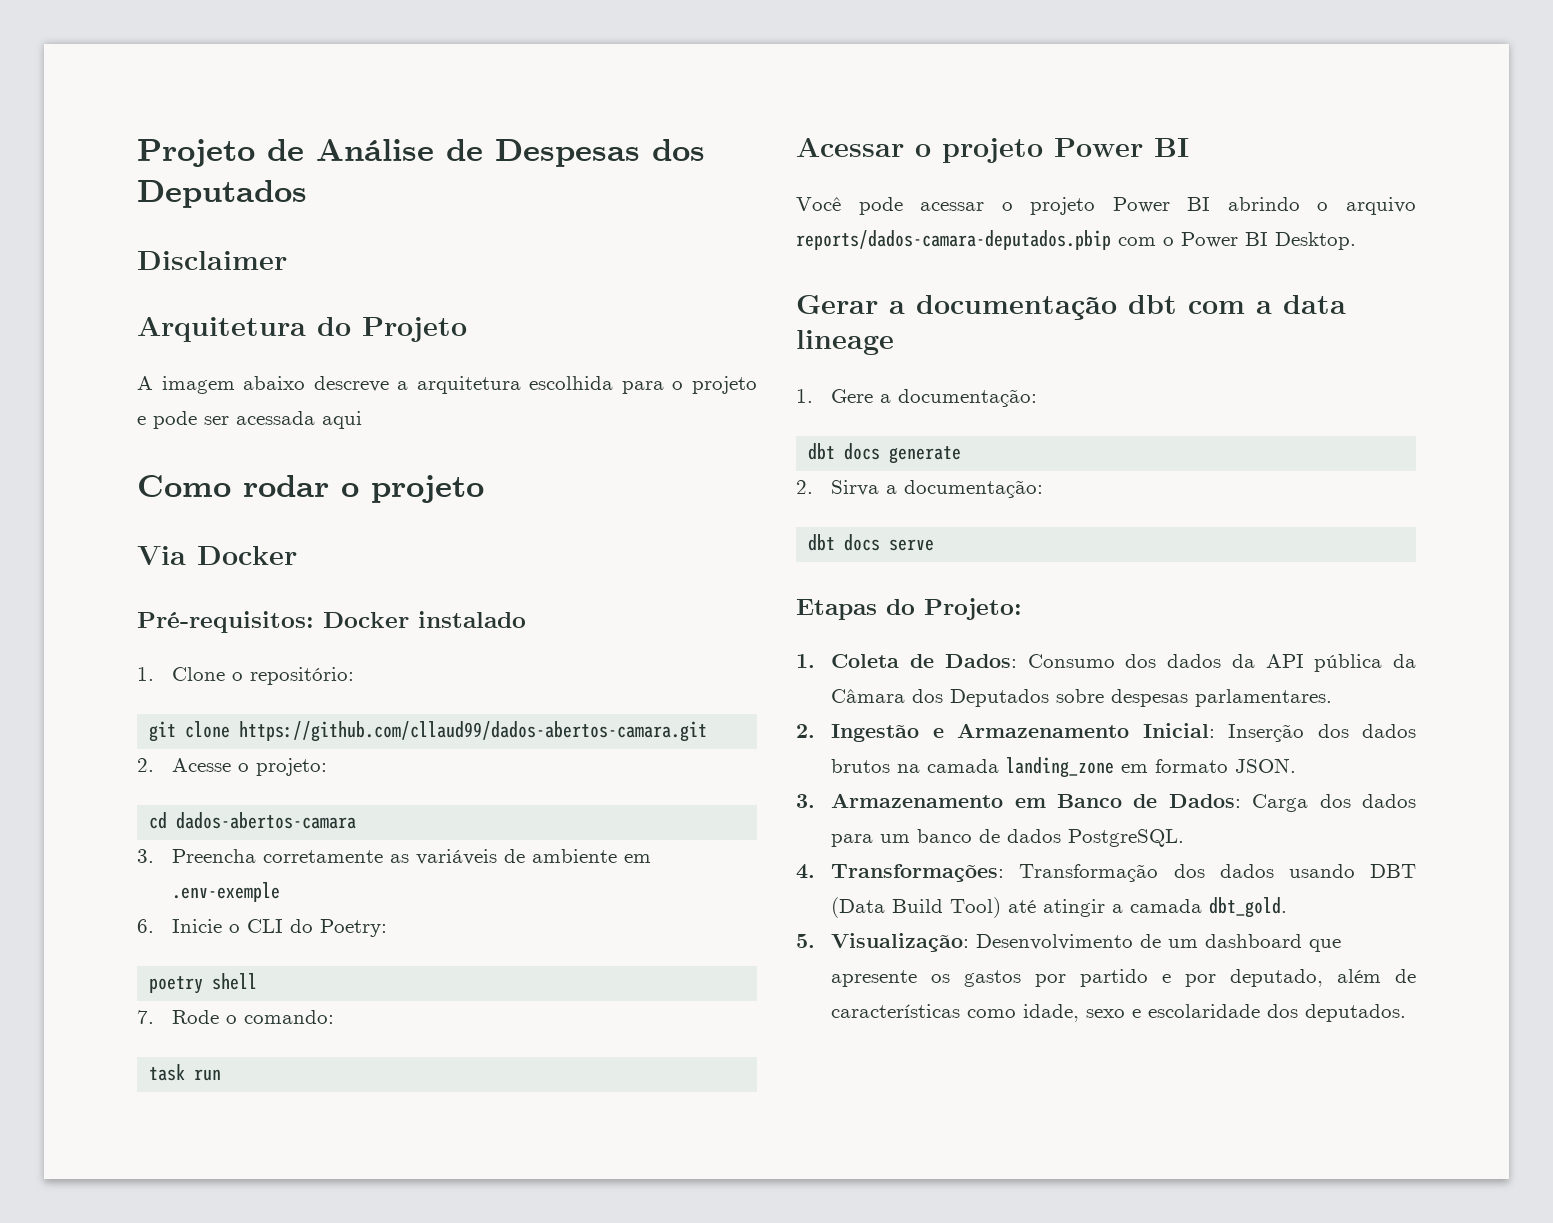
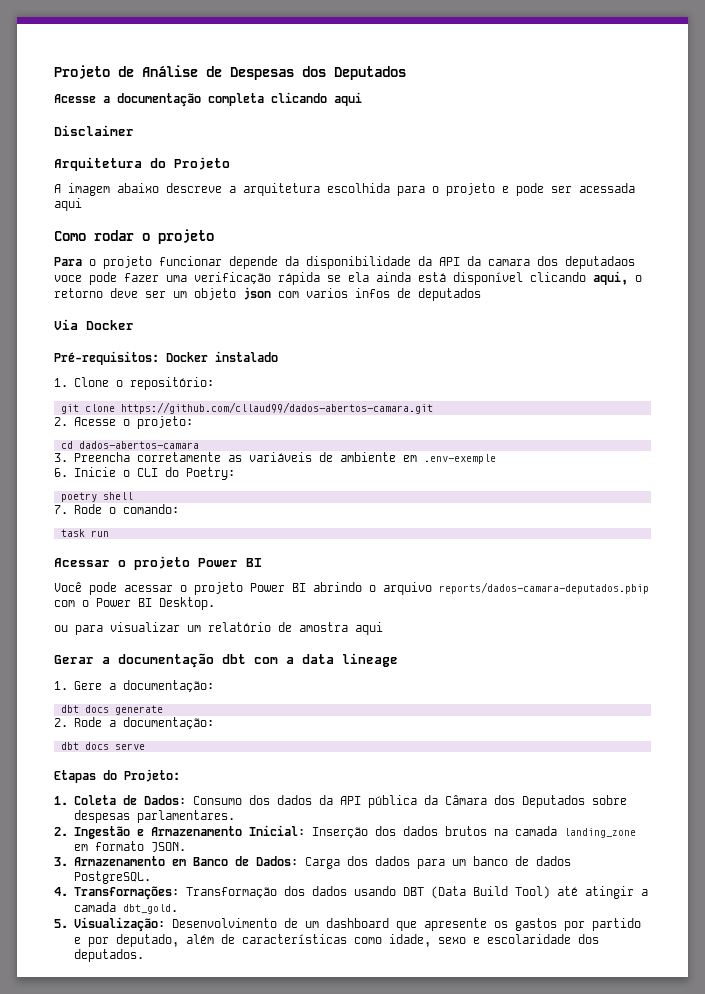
(307, 194) none -> [54,92,362,107] // Acesse a documentação completa clicando aqui
(484, 489) none -> [54,256,635,269] [54,271,642,285] [54,287,481,301] // Para o projeto funcionar depende da disponibilidade da API da camara dos deputadaos voce pode fazer uma verificação rápida se ela ainda está disponível clicando aqui, o retorno deve ser um objeto json com varios infos de deputados
(1356, 241) none -> [54,622,383,635] // ou para visualizar um relatório de amostra aqui
[831,480,880,496] Sirva -> [73,717,102,727] Rode

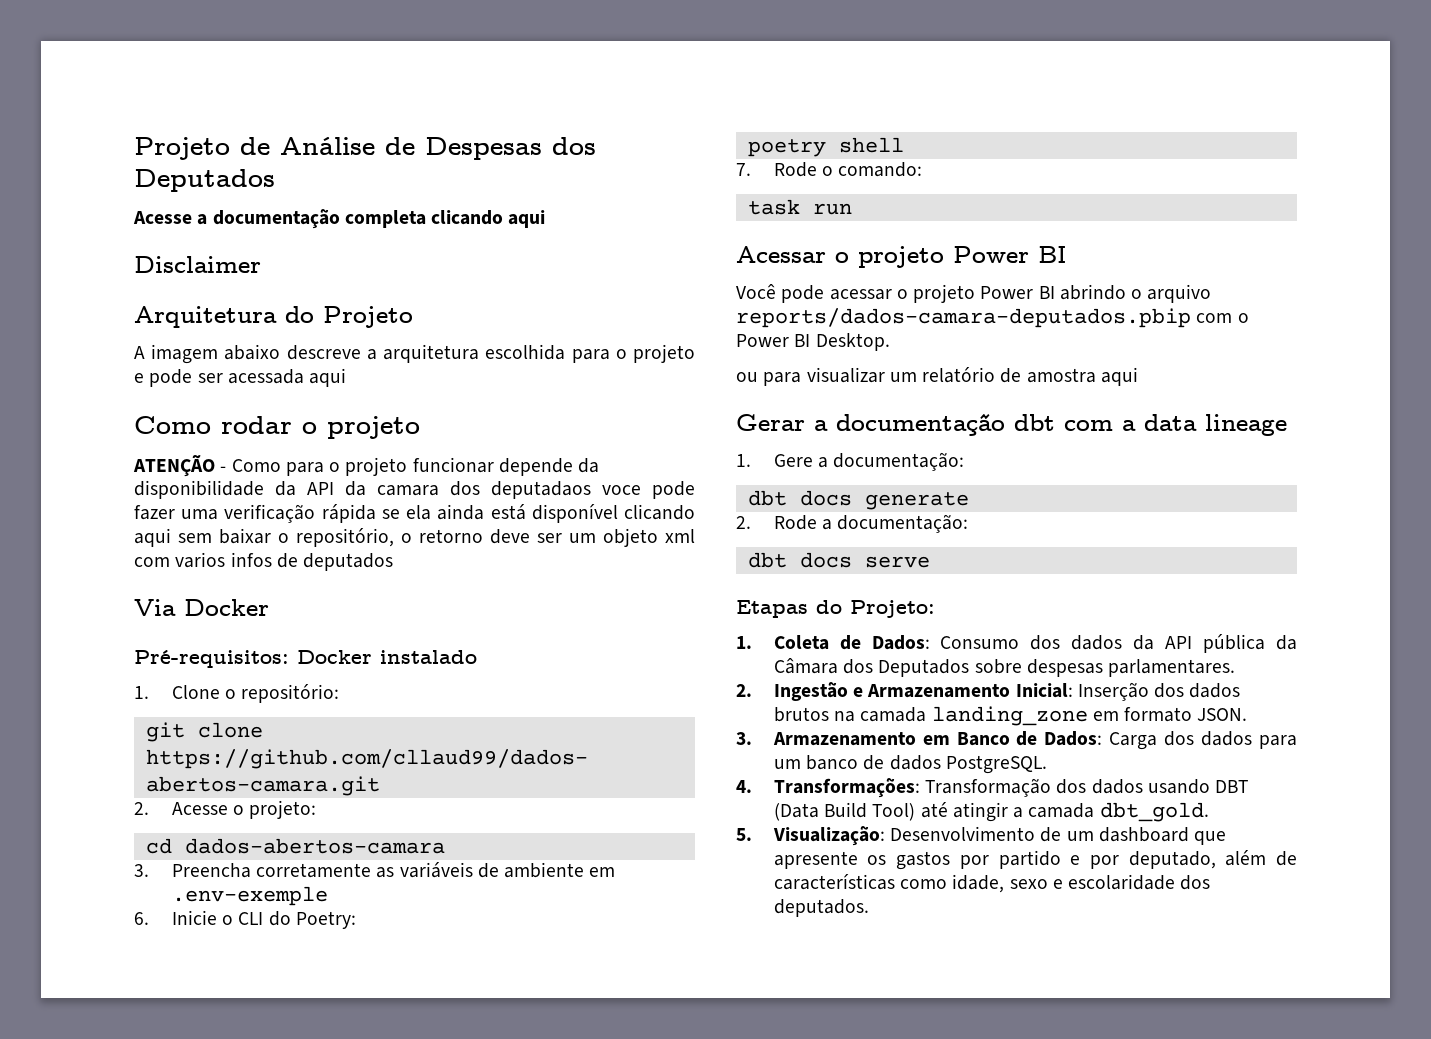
[54,257,82,266] Para -> [133,455,324,477] ATENÇÃO - Como para
[593,271,628,285] aqui, -> [134,528,394,547] aqui sem baixar o repositório,
[243,287,271,300] json -> [665,529,695,543] xml

